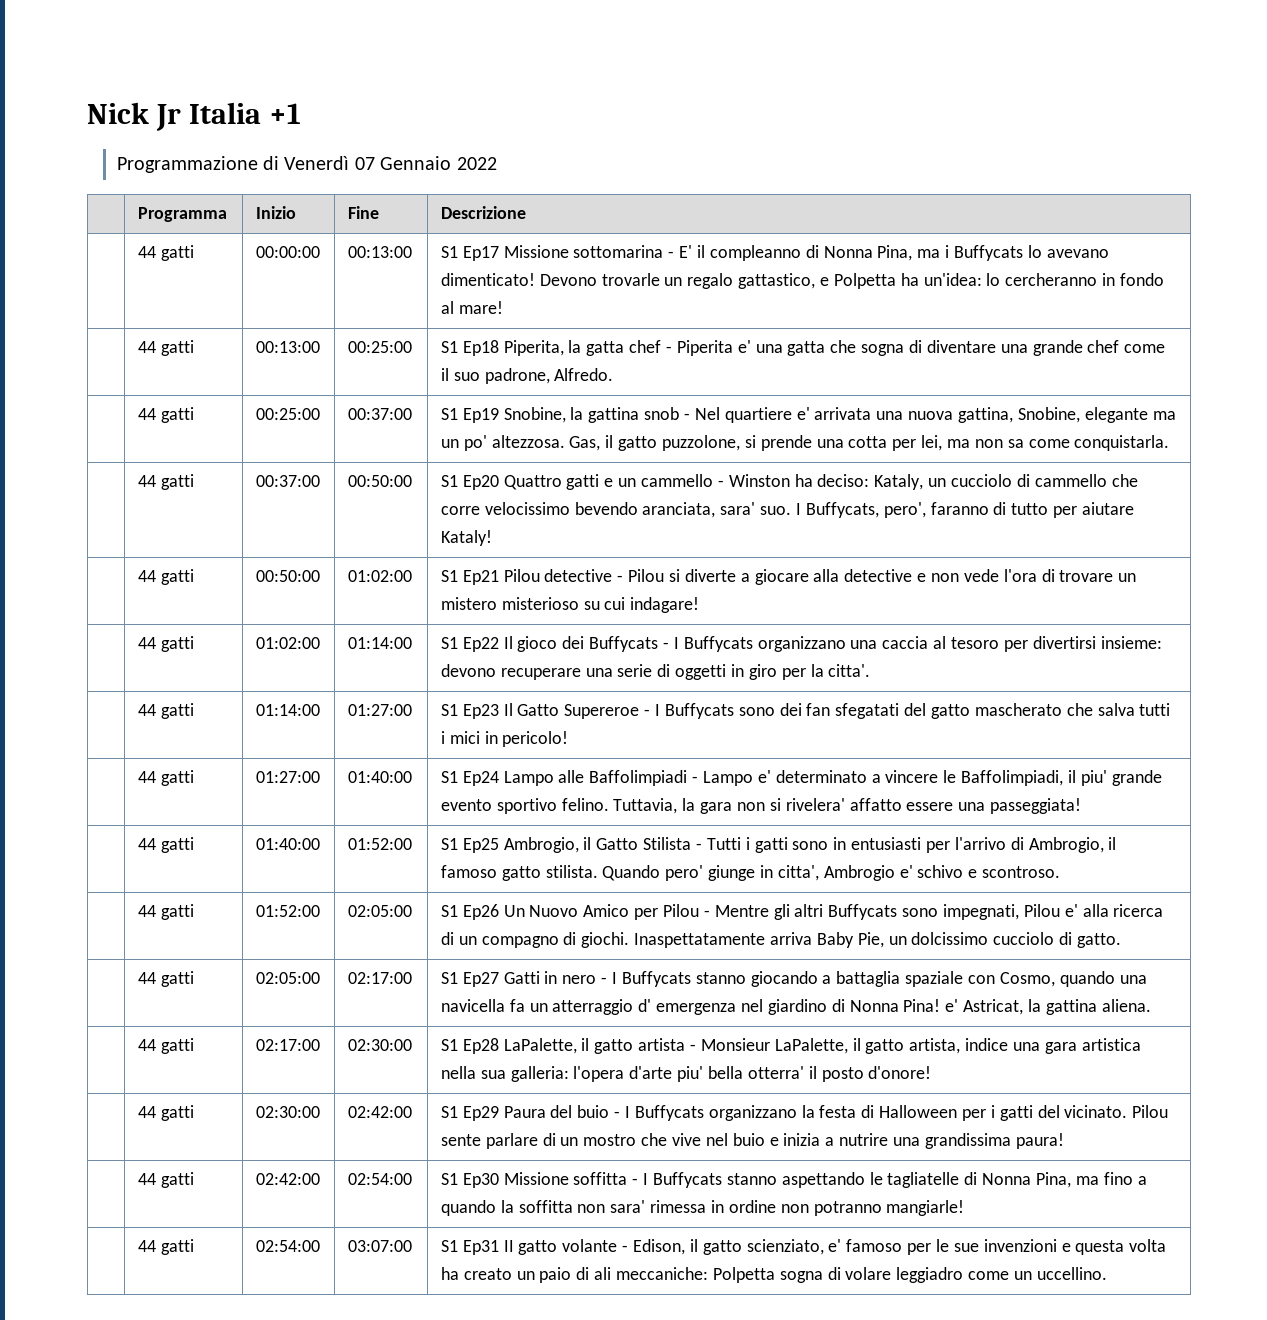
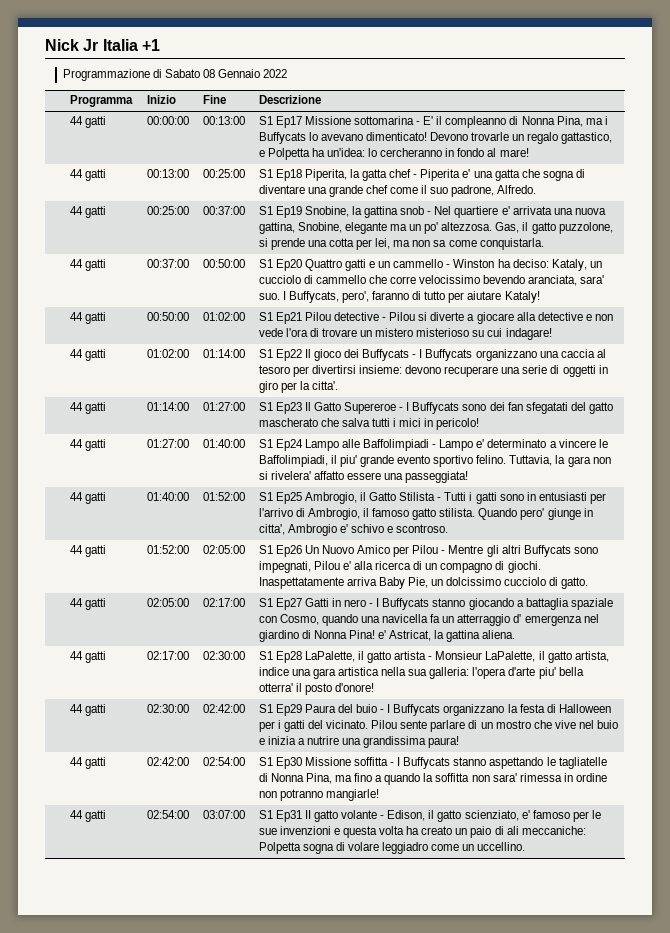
[284,156,375,170] Venerdì 07 -> [165,69,216,78] Sabato 08

